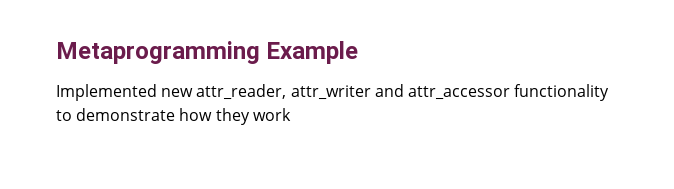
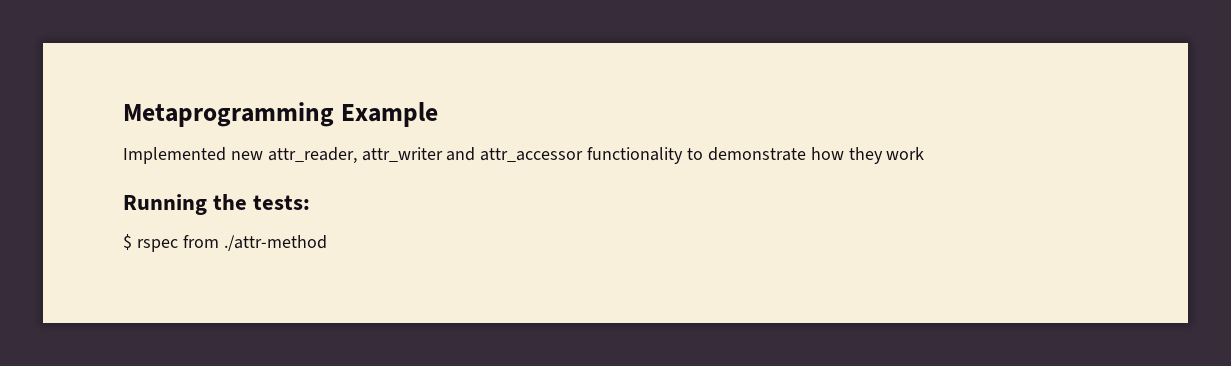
(291, 114) none -> [123,194,311,215] [123,234,327,252] // Running the tests: // $ rspec from ./attr-method

